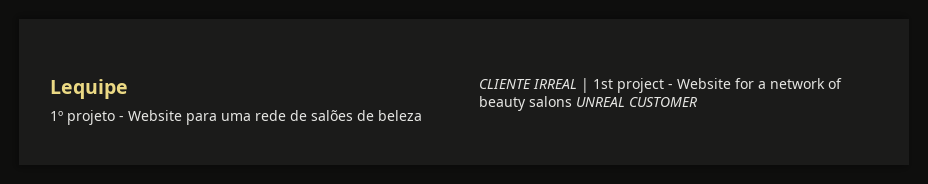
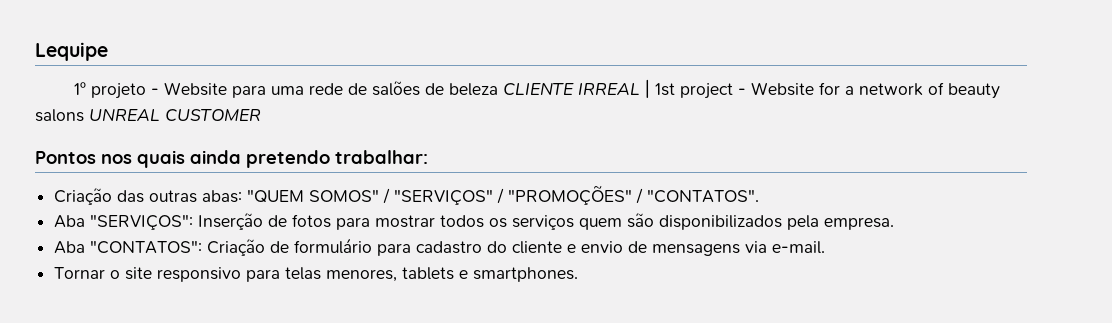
(697, 102) none -> [35,150,428,168] [54,185,760,205] [54,213,895,230] [54,238,826,256] [54,267,579,282] // Pontos nos quais ainda pretendo trabalhar: // Criação das outras abas: "QUEM SOMOS" / "SERVIÇOS" / "PROMOÇÕES" / "CONTATOS". // Aba "SERVIÇOS": Inserção de fotos para mostrar todos os serviços quem são disponibilizados pela empresa. // Aba "CONTATOS": Criação de formulário para cadastro do cliente e envio de mensagens via e-mail. // Tornar o site responsivo para telas menores, tablets e smartphones.

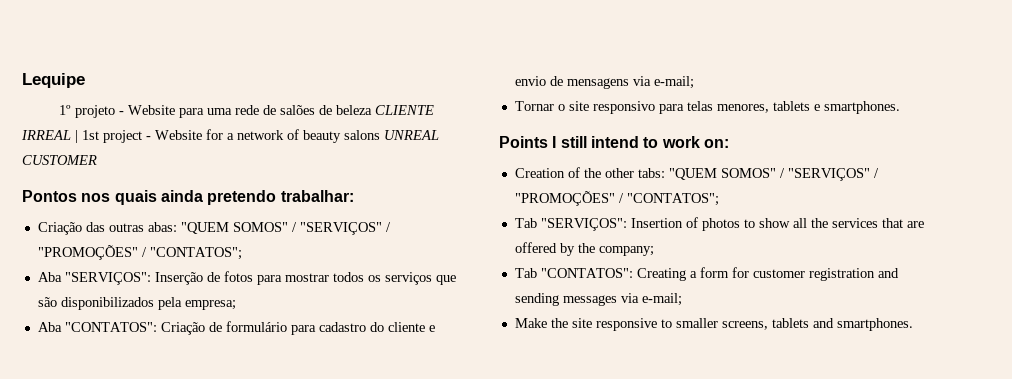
[647,189,760,203] "CONTATOS". -> [149,247,242,260] "CONTATOS";
[579,218,623,230] quem -> [435,275,456,285] que
[824,217,895,230] empresa. -> [184,300,236,310] empresa;
[772,241,826,254] e-mail. -> [653,76,694,89] e-mail;
(579, 274) none -> [499,136,729,148] [514,167,879,181] [514,191,719,206] [514,217,924,231] [514,242,654,256] [514,267,899,281] [514,293,682,306] [514,318,913,331] // Points I still intend to work on: // Creation of the other tabs: "QUEM SOMOS" / "SERVIÇOS" / "PROMOÇÕES" / "CONTATOS"; // Tab "SERVIÇOS": Insertion of photos to show all the services that are offered by the company; // Tab "CONTATOS": Creating a form for customer registration and sending messages via e-mail; // Make the site responsive to smaller screens, tablets and smartphones.

